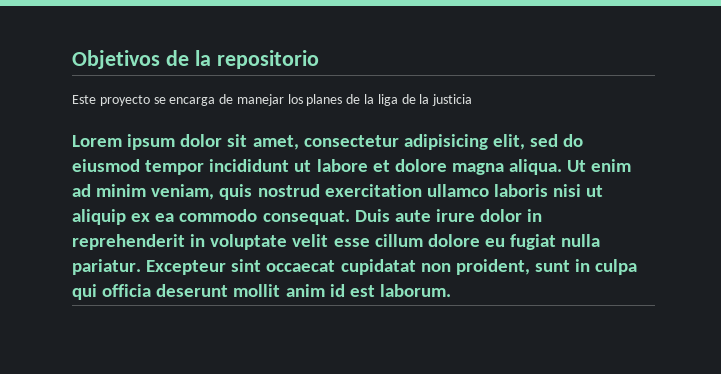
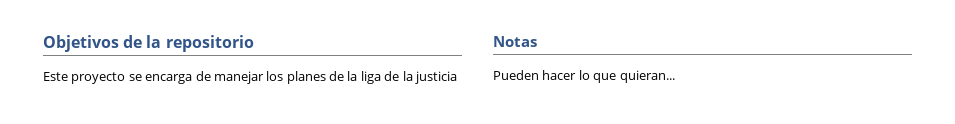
[72,134,584,150] [72,159,632,175] [72,184,604,200] [72,209,543,225] [72,234,601,250] [72,259,638,275] [72,284,451,300] Lorem ipsum dolor sit amet, consectetur adipisicing elit, sed do eiusmod tempor incididunt ut labore et dolore magna aliqua. Ut enim ad minim veniam, quis nostrud exercitation ullamco laboris nisi ut aliquip ex ea commodo consequat. Duis aute irure dolor in reprehenderit in voluptate velit esse cillum dolore eu fugiat nulla pariatur. Excepteur sint occaecat cupidatat non proident, sunt in culpa qui officia deserunt mollit anim id est laborum. -> [493,36,537,47] [493,70,675,83] Notas // Pueden hacer lo que quieran...

